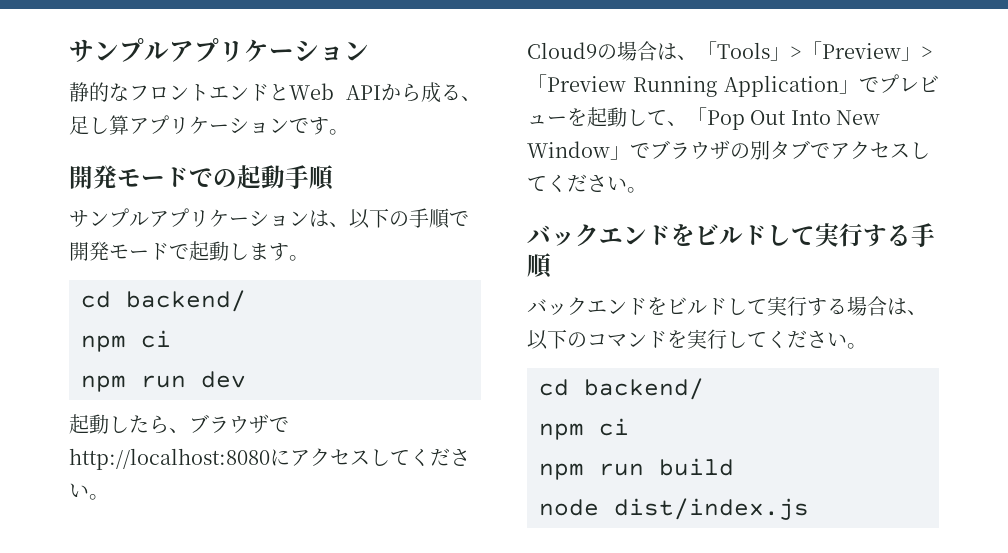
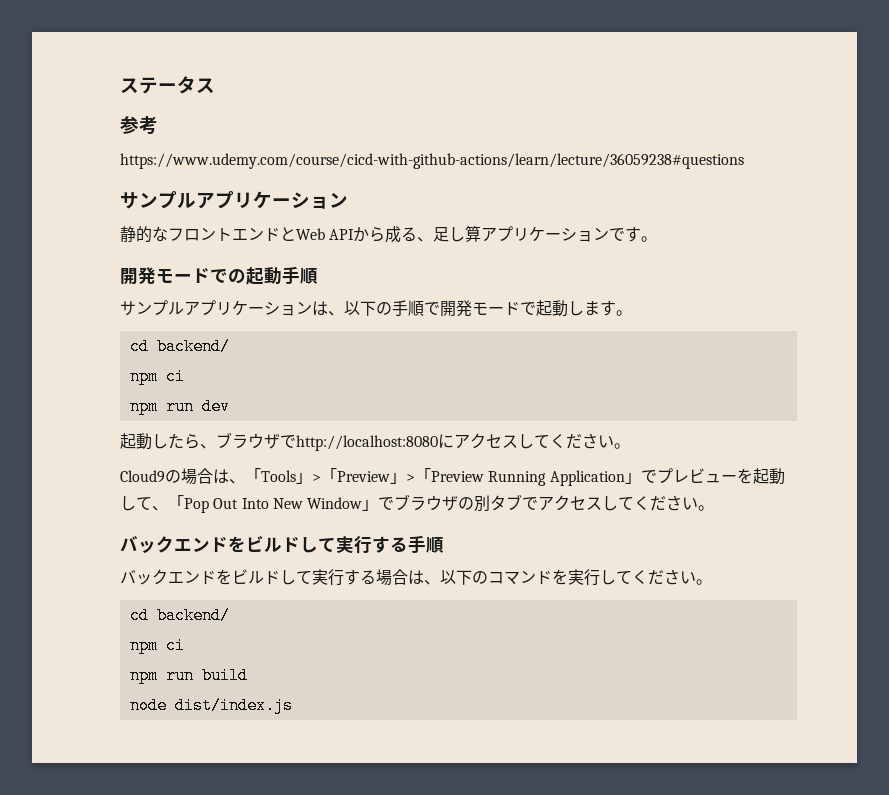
(69, 50) none -> [120,76,215,94] [120,116,158,134] [120,153,744,169] ステータス // 参考 // https://www.udemy.com/course/cicd-with-github-actions/learn/lecture/36059238#questions //

